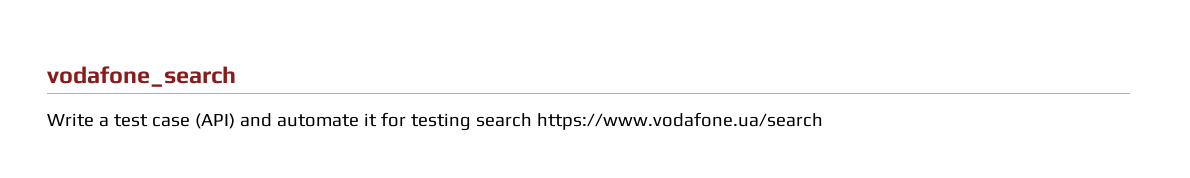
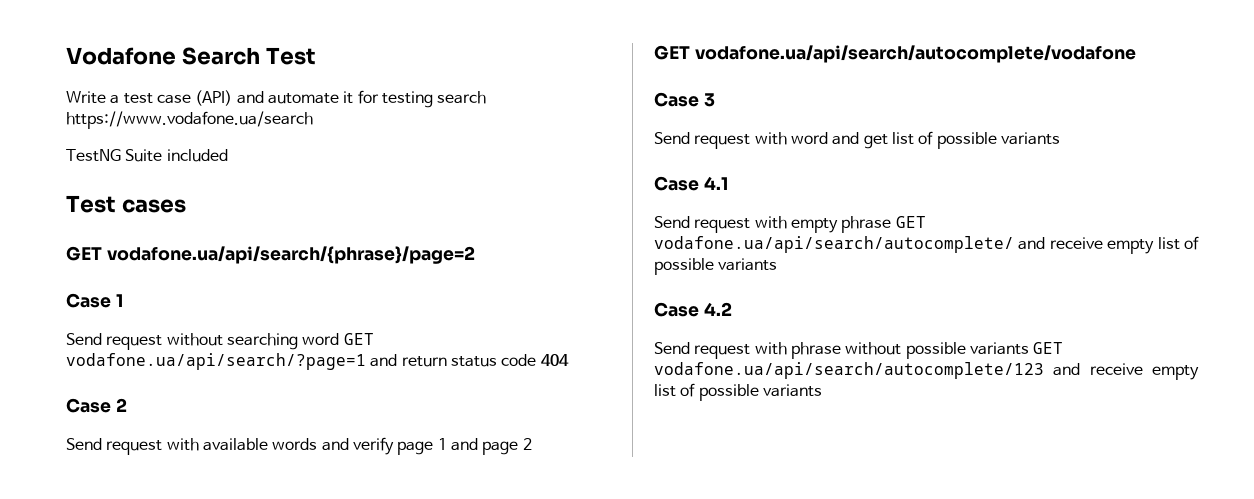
[47,66,236,87] vodafone_search -> [66,47,316,65] Vodafone Search Test
(823, 121) none -> [66,149,228,162] [66,195,186,213] [66,246,475,264] [66,293,123,308] [66,333,374,350] [66,353,569,370] [66,398,127,413] [66,437,532,455] [654,45,1136,63] [654,92,715,107] [654,131,1060,149] [654,176,728,191] [654,216,926,233] [654,236,1199,254] [654,258,778,275] [654,302,732,317] [654,342,1064,359] [654,362,1199,380] [654,383,822,401] // TestNG Suite included // Test cases // GET vodafone.ua/api/search/{phrase}/page=2 // Case 1 // Send request without searching word GET vodafone.ua/api/search/?page=1 and return status code 404 // Case 2 // Send request with available words and verify page 1 and page 2 // GET vodafone.ua/api/search/autocomplete/vodafone // Case 3 // Send request with word and get list of possible variants // Case 4.1 // Send request with empty phrase GET vodafone.ua/api/search/autocomplete/ and receive empty list of possible variants // Case 4.2 // Send request with phrase without possible variants GET vodafone.ua/api/search/autocomplete/123 and receive empty list of possible variants

